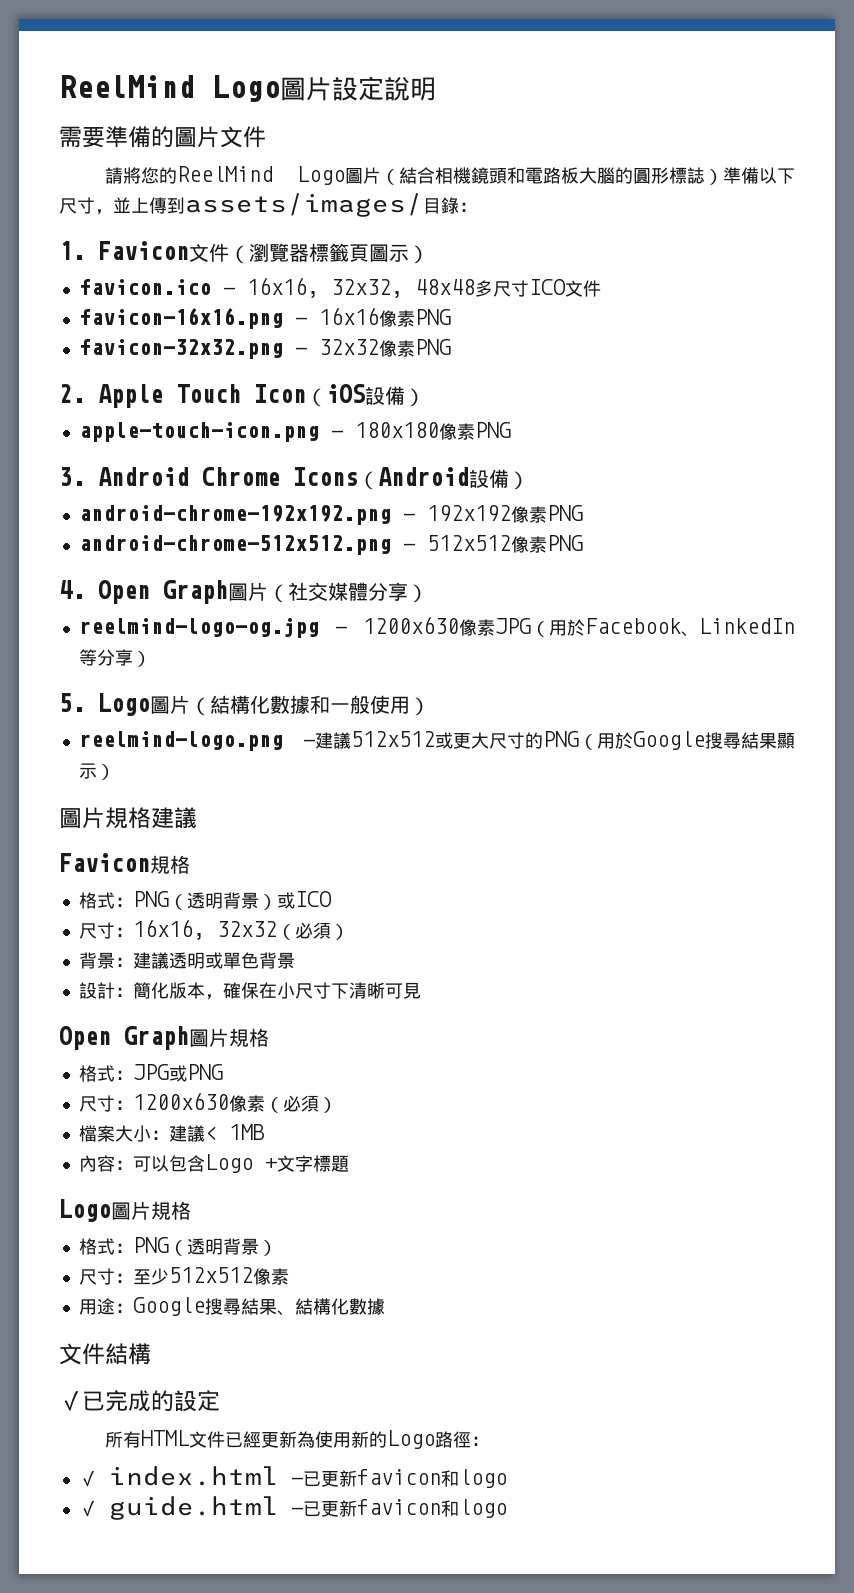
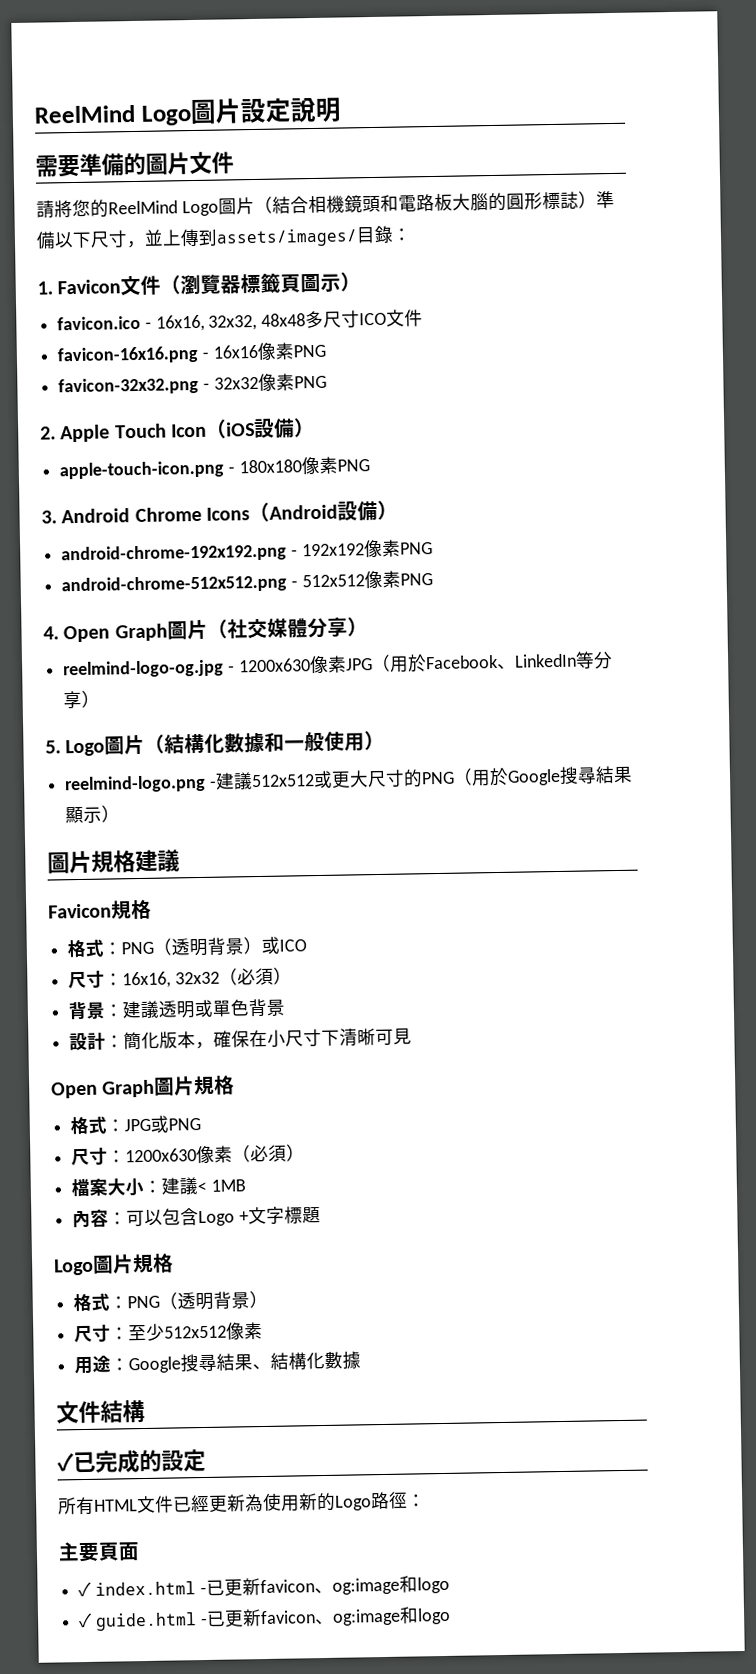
(489, 1441) none -> [58,1541,140,1563] // 主要頁面
(441, 1477) none -> [313,1577,400,1595] 、og:image
(441, 1507) none -> [314,1608,401,1626] 、og:image

